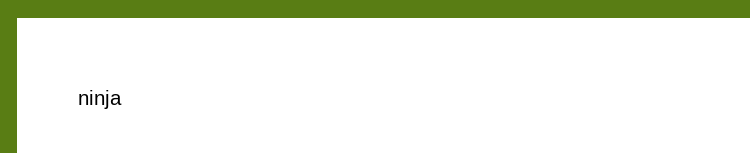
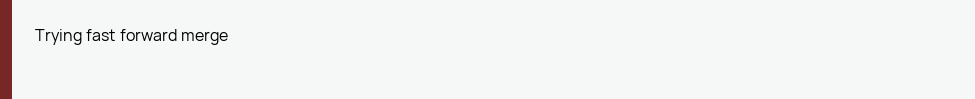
[78,90,122,109] ninja -> [35,29,228,45] Trying fast forward merge

